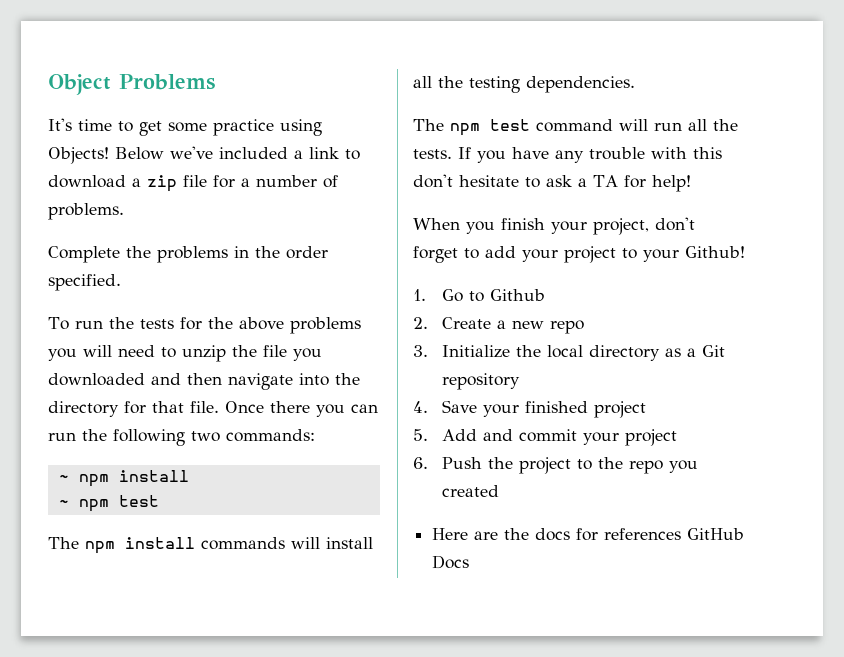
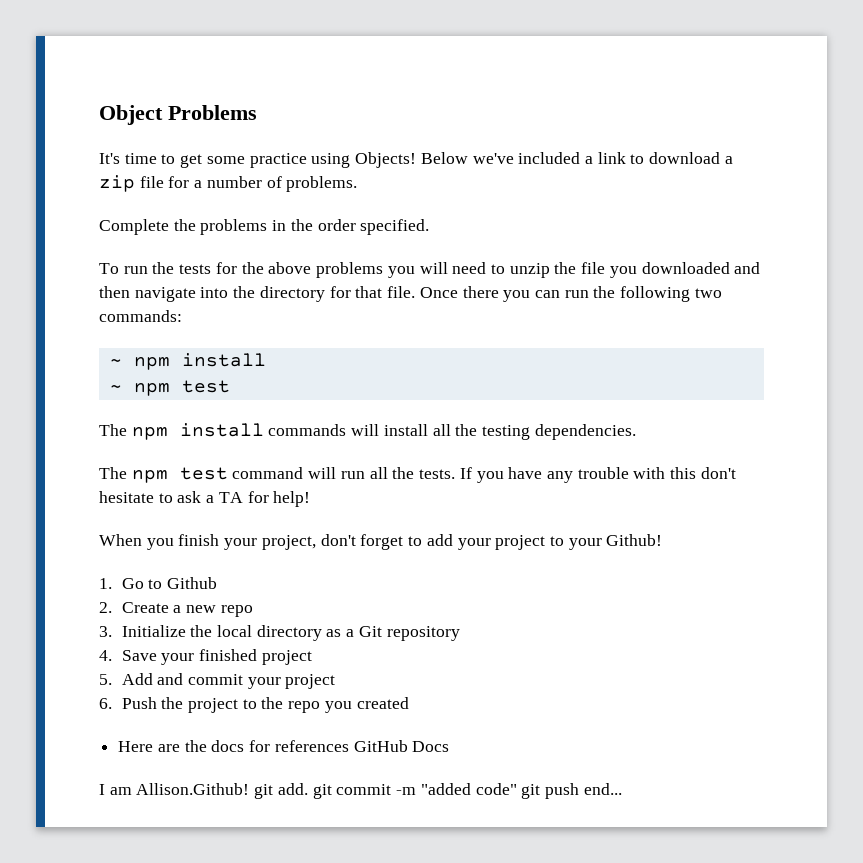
(470, 562) none -> [99,783,622,799] // I am Allison.Github! git add. git commit -m "added code" git push end...

